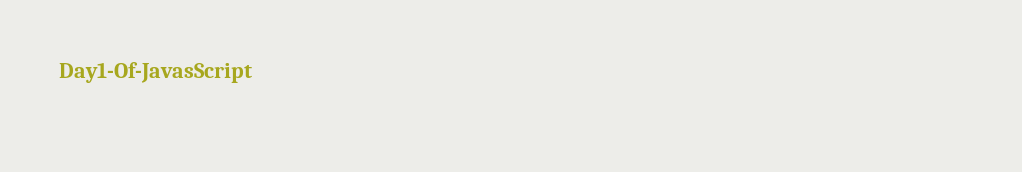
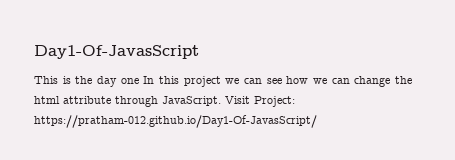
(252, 72) none -> [34,76,412,87] [34,96,295,107] [34,115,317,128] // This is the day one In this project we can see how we can change the html attribute through JavaScript. Visit Project: https://pratham-012.github.io/Day1-Of-JavasScript/

